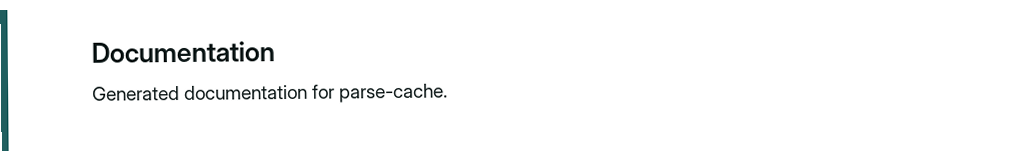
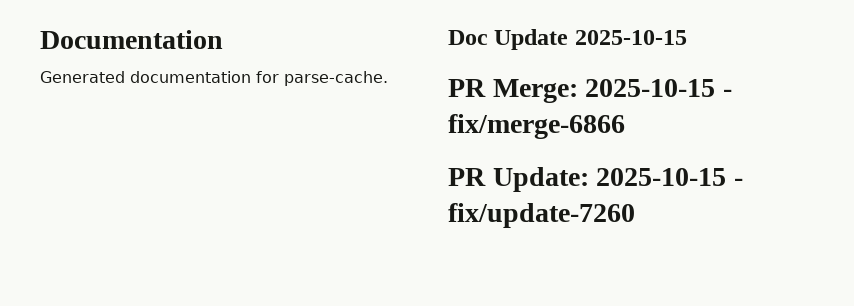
(449, 93) none -> [448,29,687,50] [448,79,732,103] [448,114,625,139] [448,167,743,192] [448,203,635,228] // Doc Update 2025-10-15 // PR Merge: 2025-10-15 - fix/merge-6866 // PR Update: 2025-10-15 - fix/update-7260

